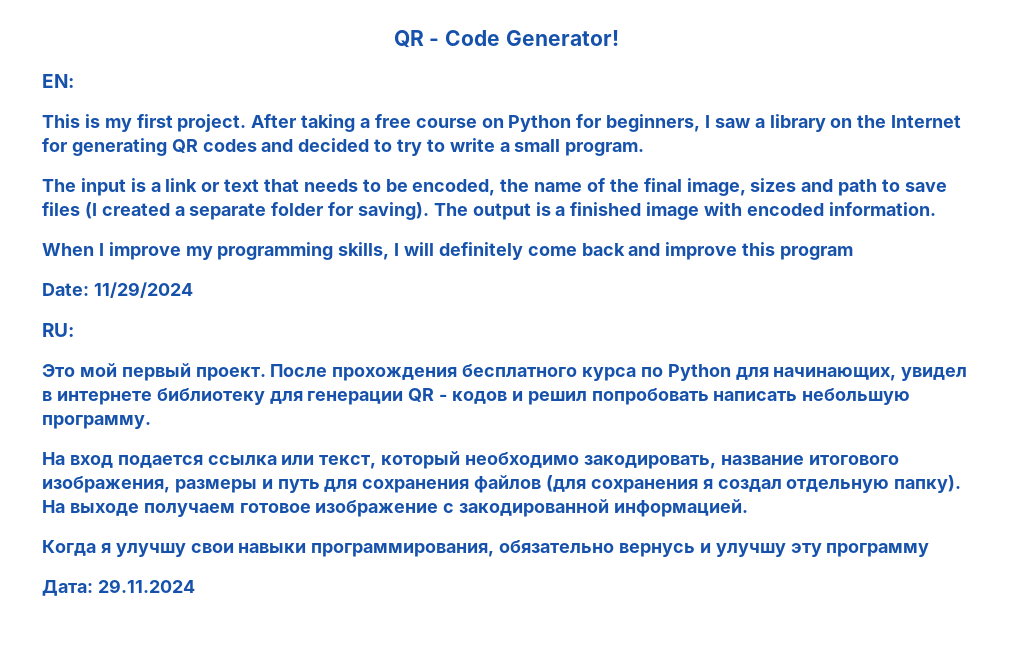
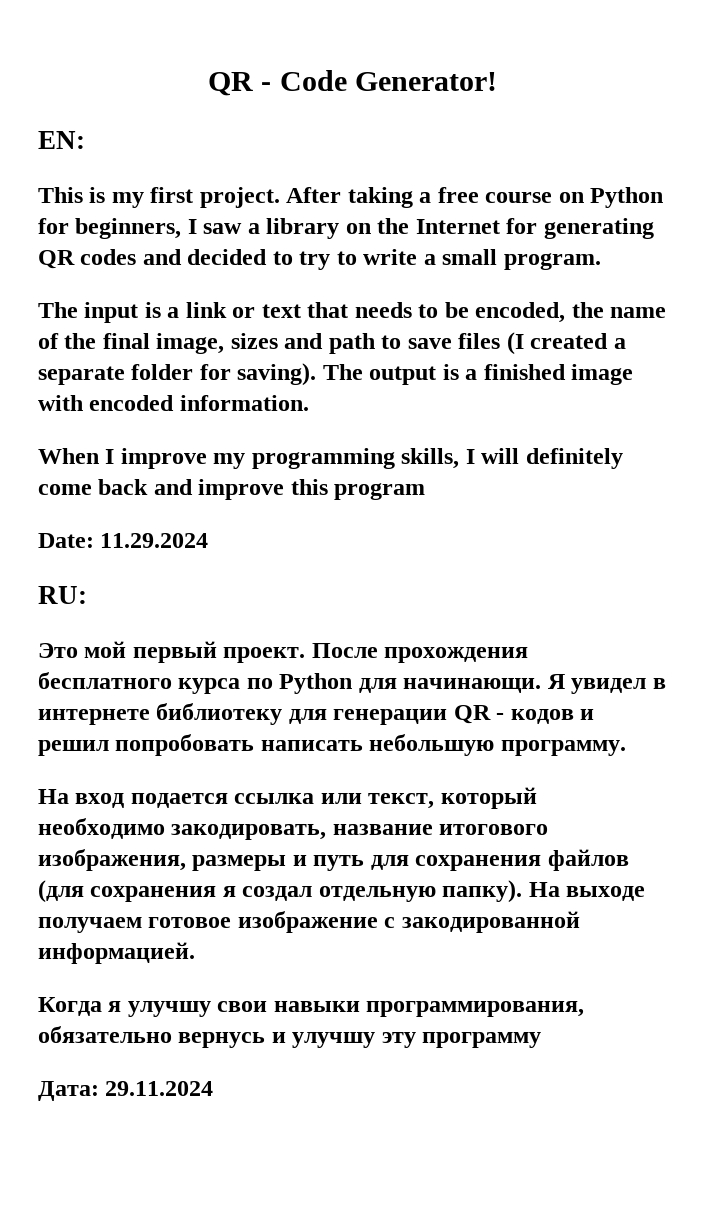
[93,282,193,298] 11/29/2024 -> [100,533,209,548] 11.29.2024
[773,367,897,381] начинающих, -> [403,674,565,693] начинающи. Я

